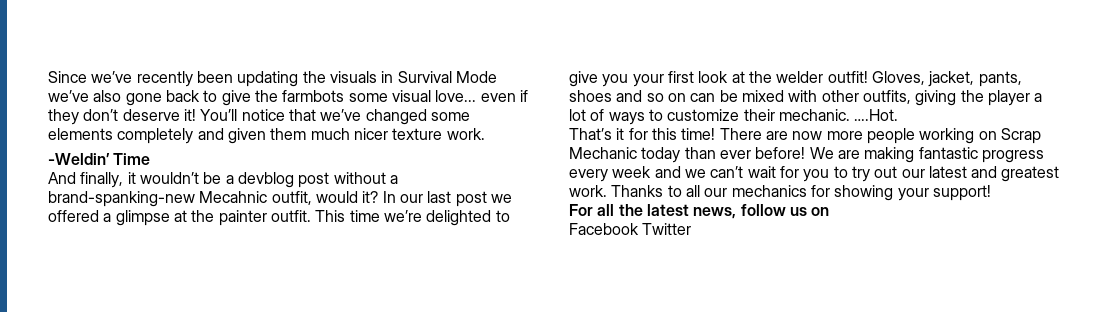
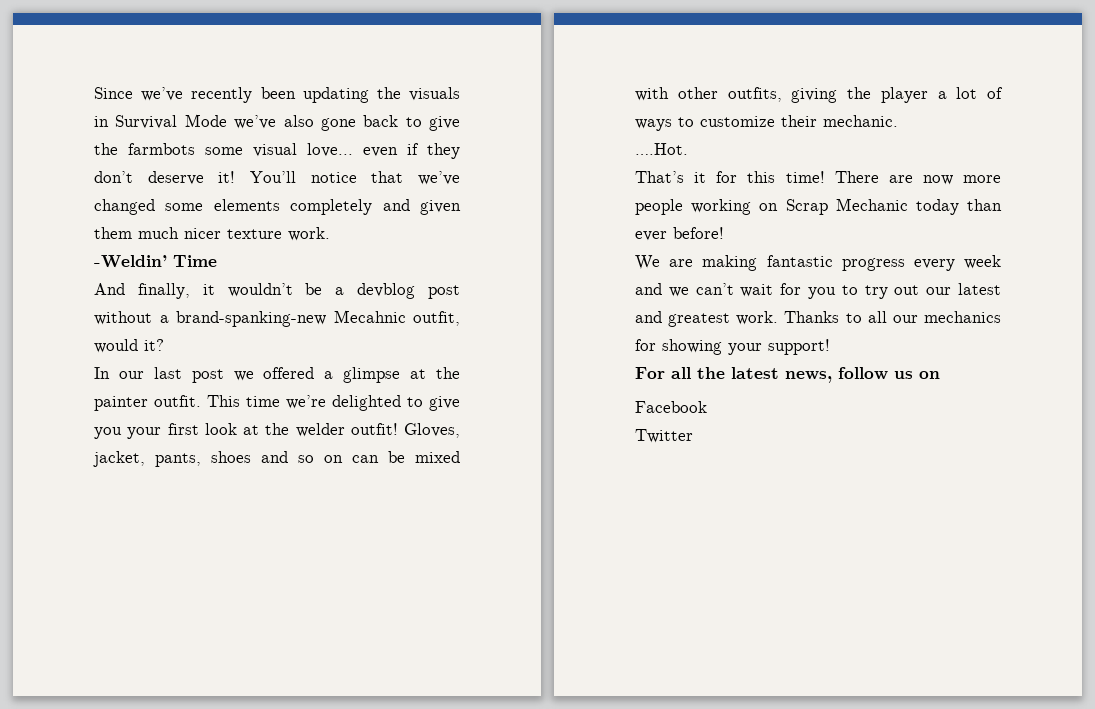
(379, 197) none -> (164, 345) //
(850, 115) none -> (898, 121) //
(806, 153) none -> (724, 233) //
(639, 229) none -> (707, 407) //

